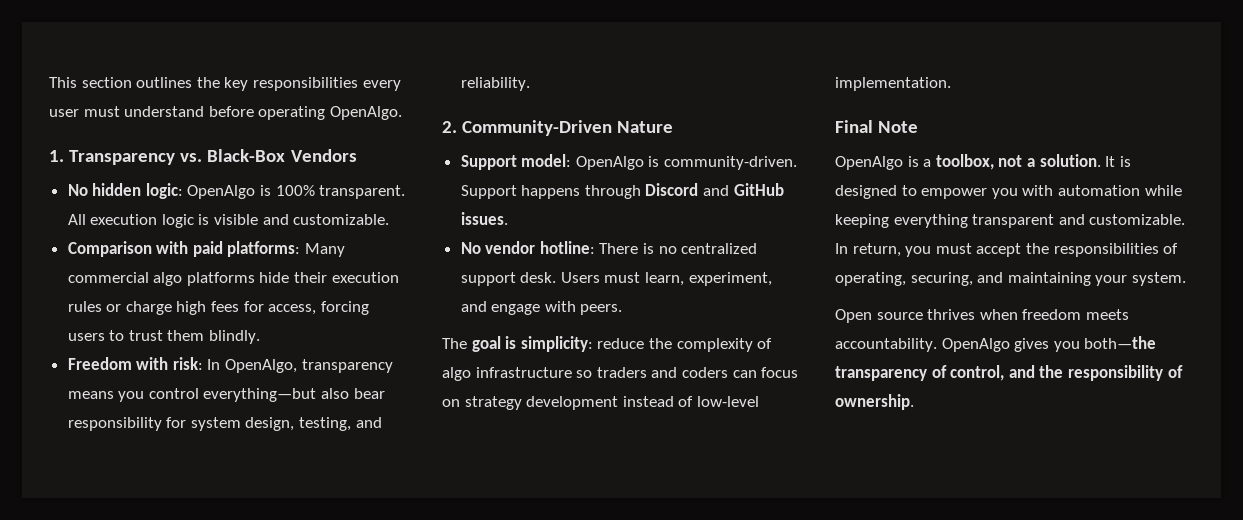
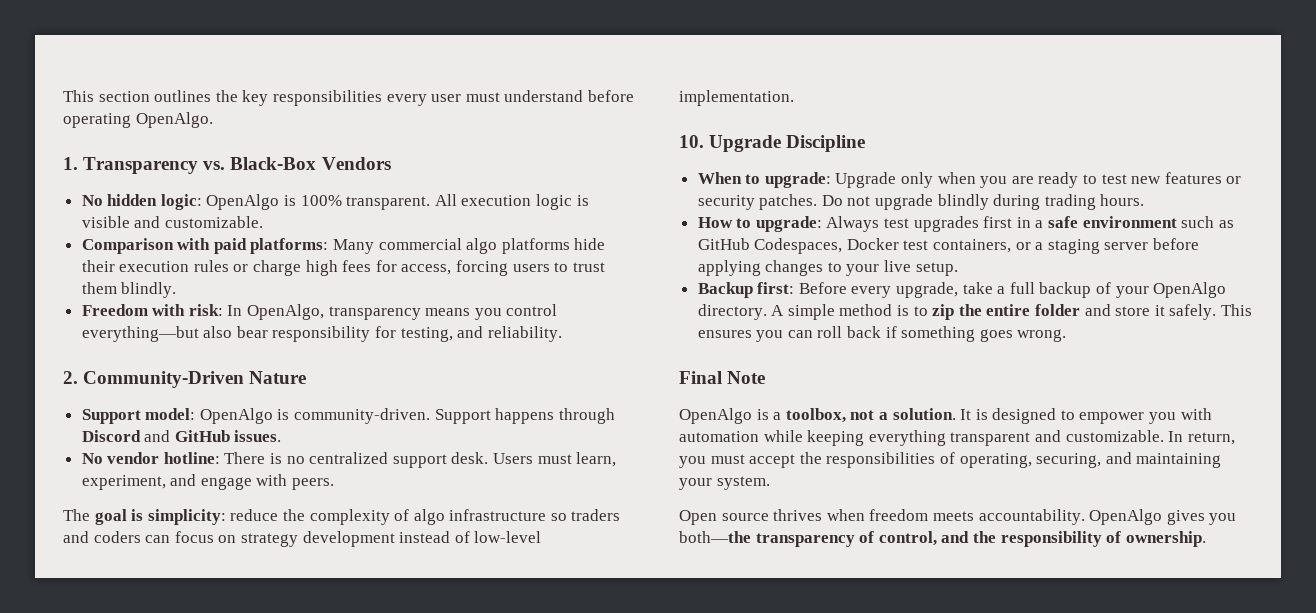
[190,417,295,431] system design, -> (397, 332) none
(951, 84) none -> [679,135,866,152] [697,172,1242,188] [697,194,1145,210] [697,216,1234,232] [697,238,1200,254] [697,260,958,276] [697,282,1227,298] [697,304,1252,320] [697,326,1067,342] // 10. Upgrade Discipline // When to upgrade: Upgrade only when you are ready to test new features or security patches. Do not upgrade blindly during trading hours. // How to upgrade: Always test upgrades first in a safe environment such as GitHub Codespaces, Docker test containers, or a staging server before applying changes to your live setup. // Backup first: Before every upgrade, take a full backup of your OpenAlgo directory. A simple method is to zip the entire folder and store it safely. This ensures you can roll back if something goes wrong.

